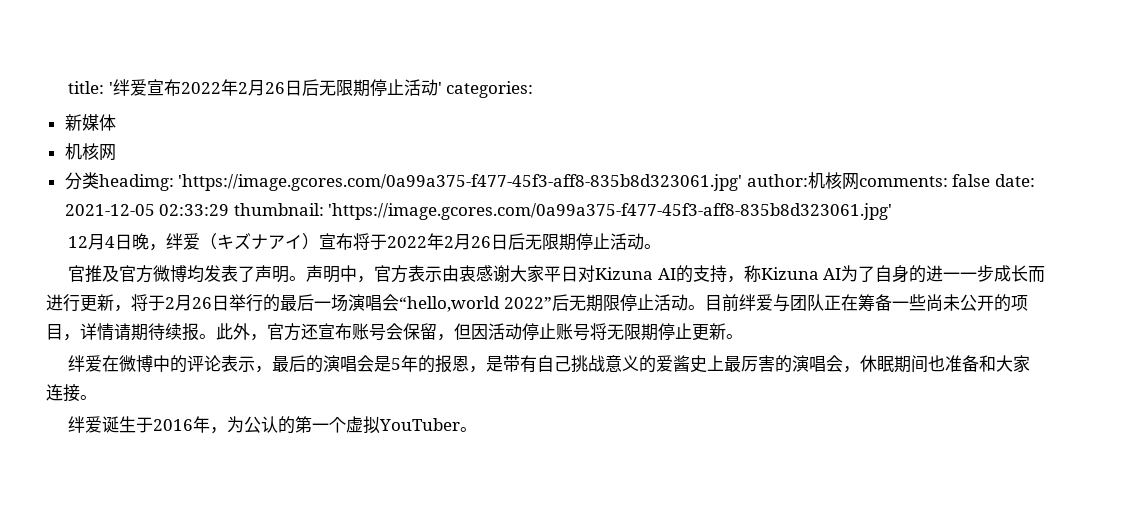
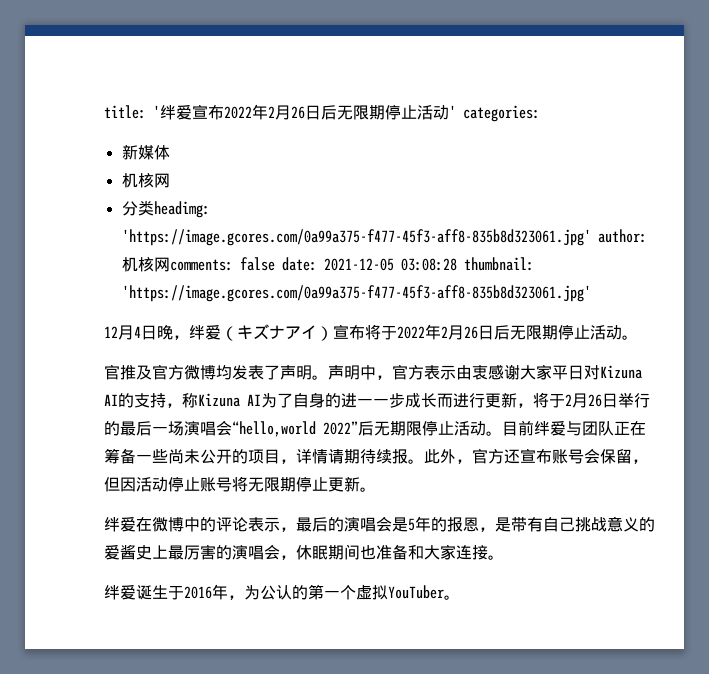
[159,204,230,216] 02:33:29 -> [400,258,457,271] 03:08:28

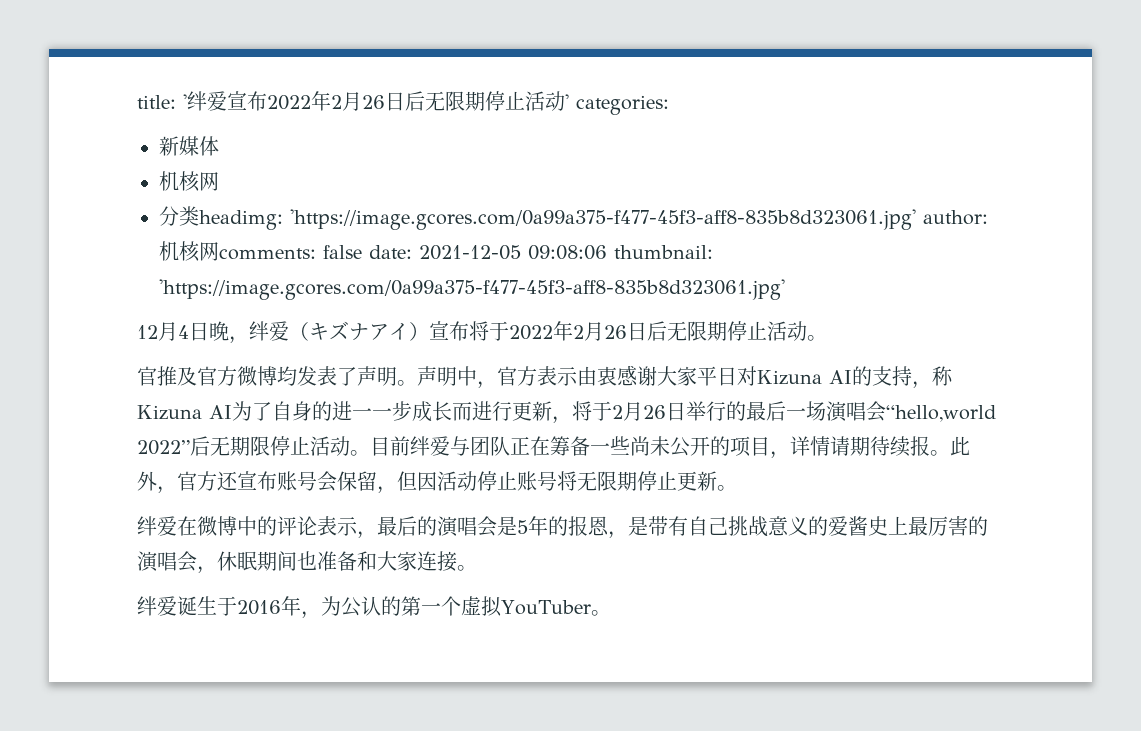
[400,258,457,271] 03:08:28 -> [528,245,607,260] 09:08:06

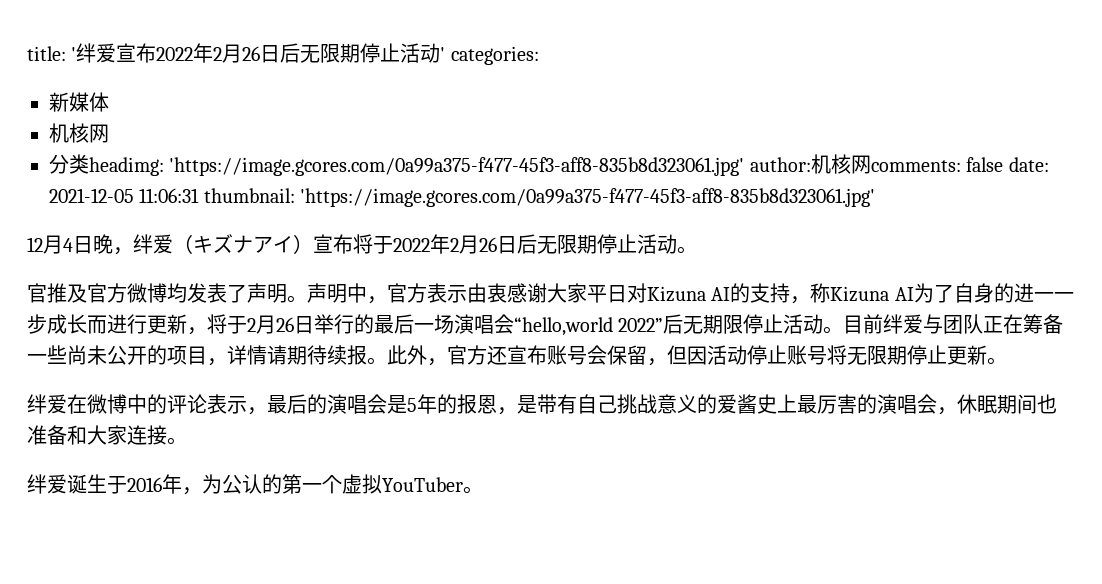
[528,245,607,260] 09:08:06 -> [139,188,200,203] 11:06:31

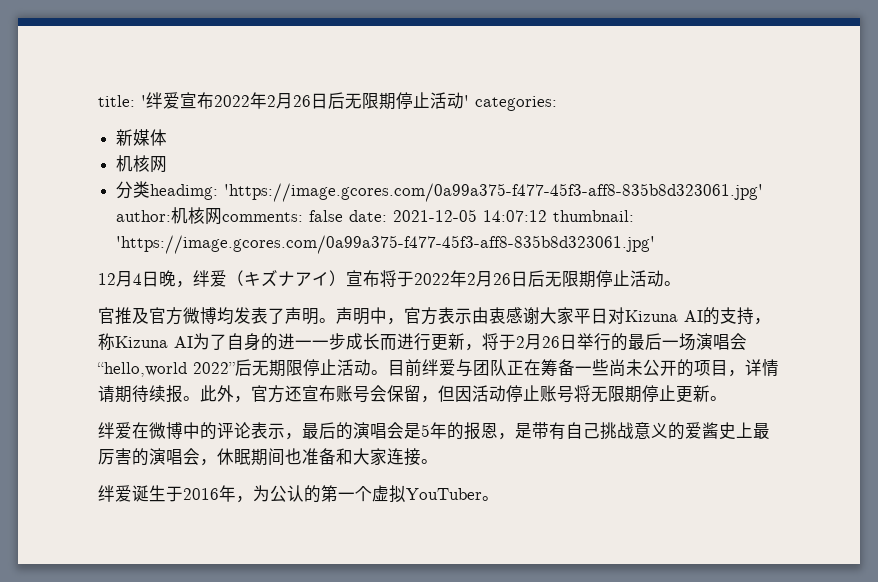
[139,188,200,203] 11:06:31 -> [483,210,548,222] 14:07:12

